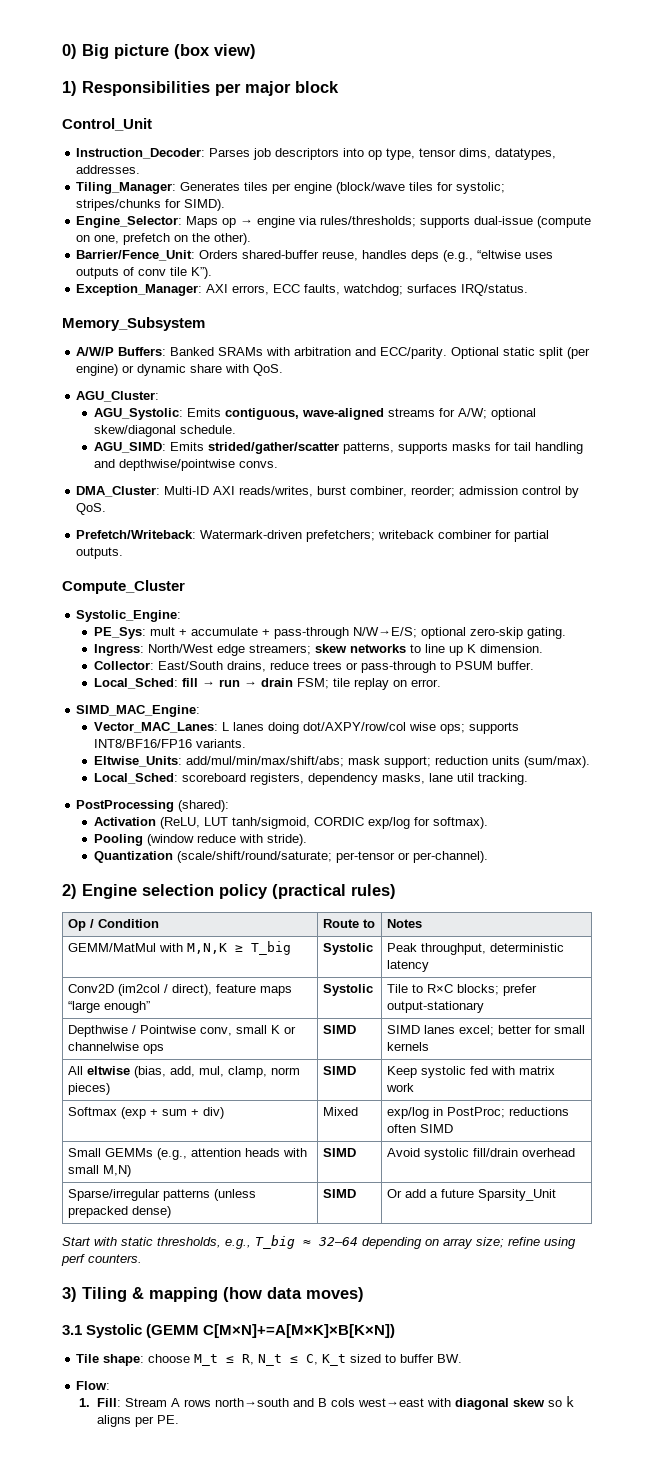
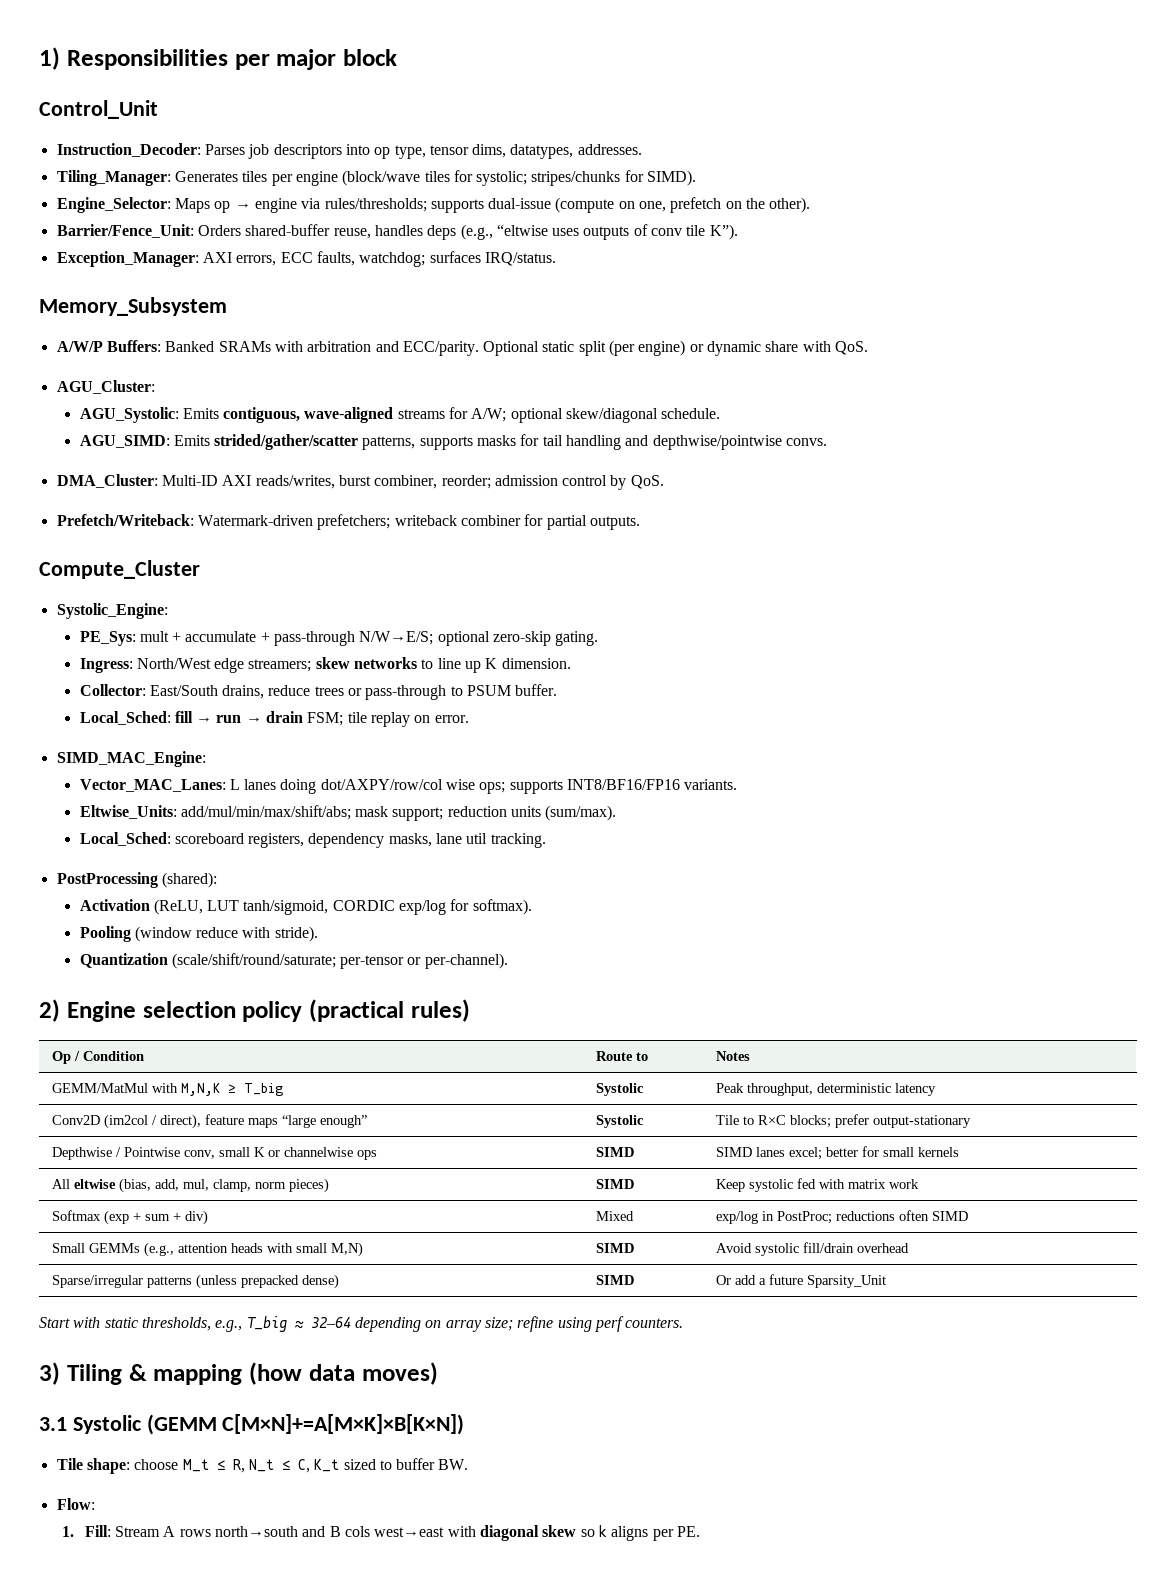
[62,44,256,59] 0) Big picture (box view) // -> (39, 58) none

